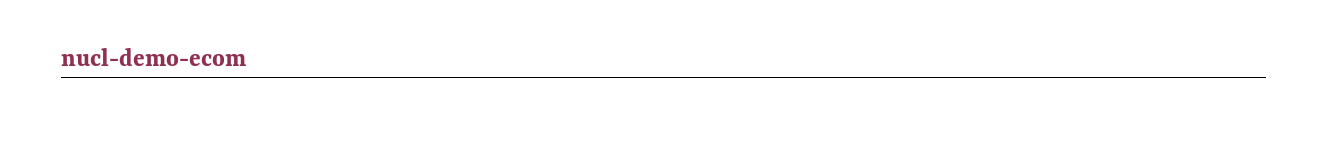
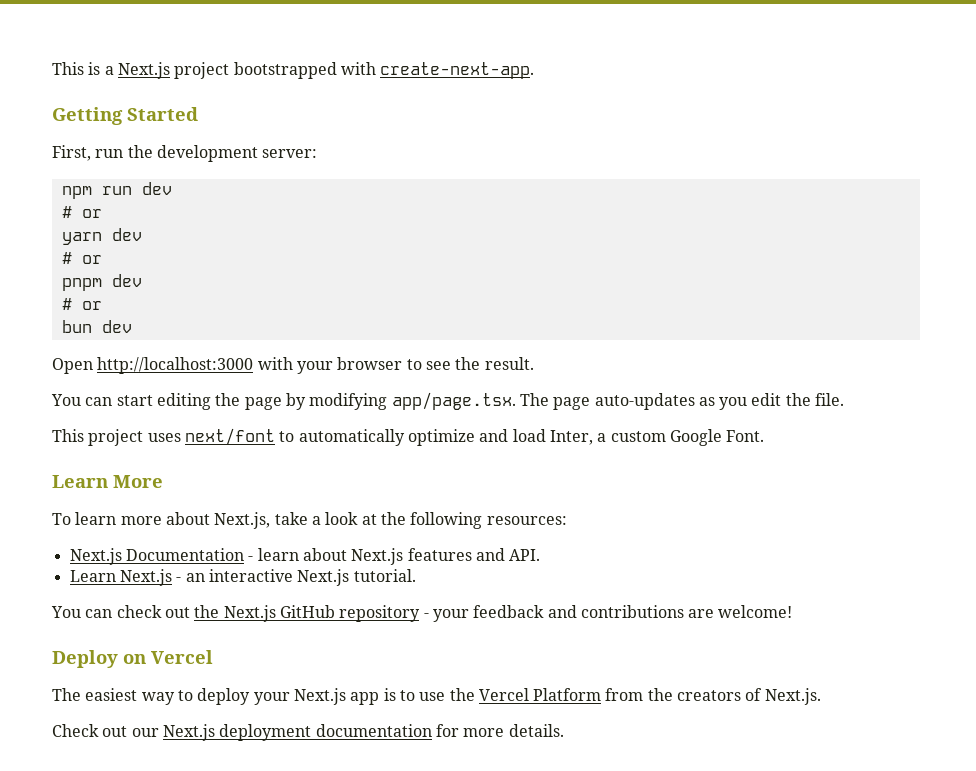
[61,48,246,66] nucl-demo-ecom -> [52,62,535,79] [52,107,198,125] [52,145,318,162] [61,182,172,199] [61,206,102,218] [61,228,142,245] [61,252,102,264] [61,274,142,291] [61,298,102,310] [61,320,132,333] [52,357,534,374] [51,392,845,410] [52,428,765,446] [52,475,163,488] [52,512,567,529] [69,548,541,565] [69,569,416,586] [51,605,793,622] [52,650,213,668] [52,688,821,705] [52,724,564,741] This is a Next.js project bootstrapped with create-next-app. // Getting Started // First, run the development server: // npm run dev // # or // yarn dev // # or // pnpm dev // # or // bun dev // Open http://localhost:3000 with your browser to see the result. // You can start editing the page by modifying app/page.tsx. The page auto-updates as you edit the file. // This project uses next/font to automatically optimize and load Inter, a custom Google Font. // Learn More // To learn more about Next.js, take a look at the following resources: // Next.js Documentation - learn about Next.js features and API. // Learn Next.js - an interactive Next.js tutorial. // You can check out the Next.js GitHub repository - your feedback and contributions are welcome! // Deploy on Vercel // The easiest way to deploy your Next.js app is to use the Vercel Platform from the creators of Next.js. // Check out our Next.js deployment documentation for more details.

